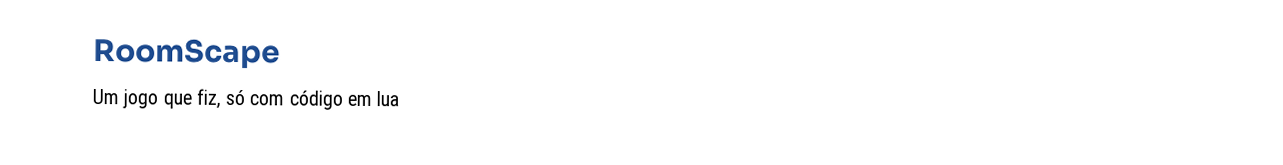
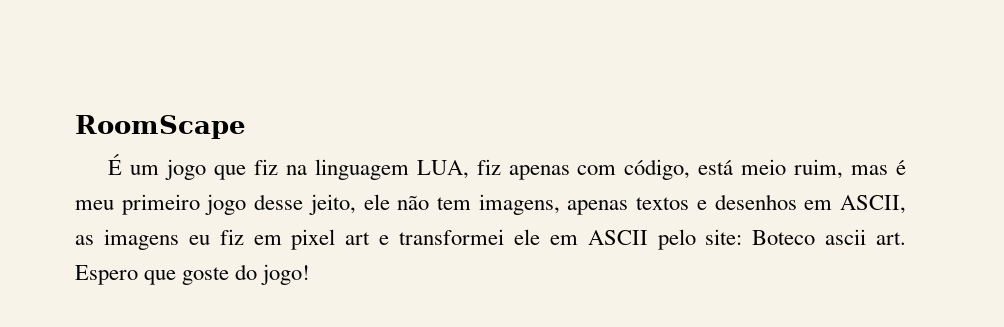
[92,88,400,110] Um jogo que fiz, só com código em lua -> [108,154,906,180] [75,194,906,215] [75,229,906,250] [75,264,311,285] É um jogo que fiz na linguagem LUA, fiz apenas com código, está meio ruim, mas é meu primeiro jogo desse jeito, ele não tem imagens, apenas textos e desenhos em ASCII, as imagens eu fiz em pixel art e transformei ele em ASCII pelo site: Boteco ascii art. Espero que goste do jogo!

